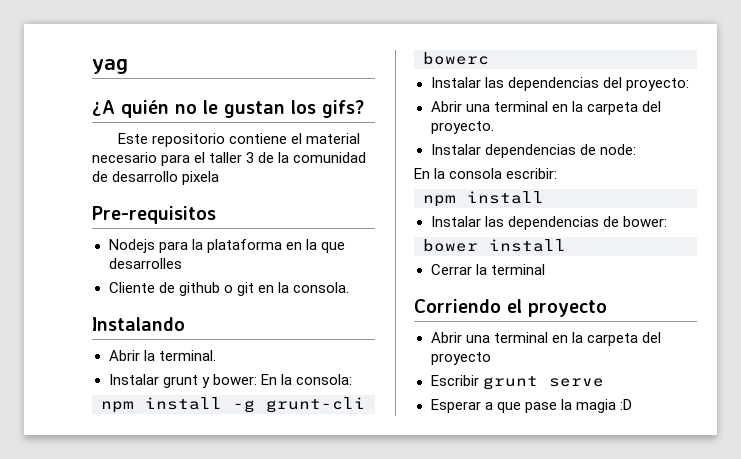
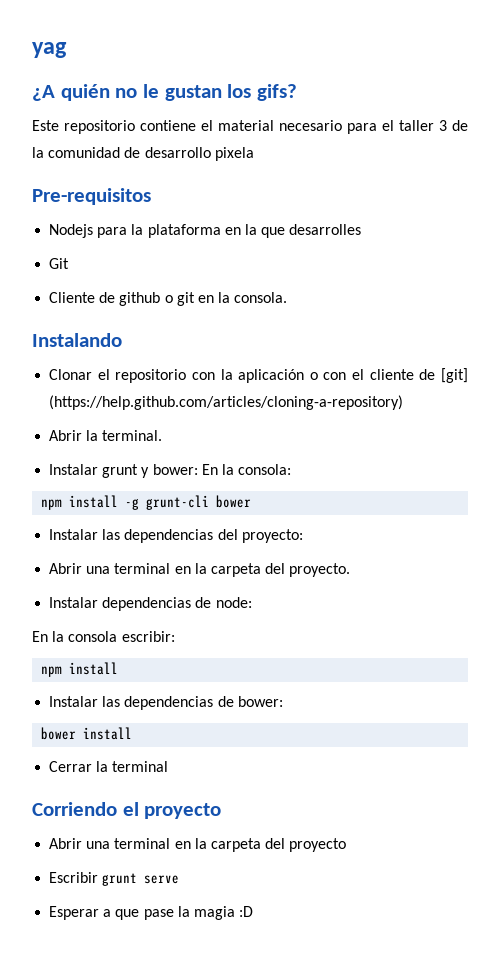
(182, 263) none -> [49,258,70,269] // Git
(185, 324) none -> [49,368,468,383] [49,395,404,410] // Clonar el repositorio con la aplicación o con el cliente de [git] (https://help.github.com/articles/cloning-a-repository)
[423,52,489,65] bowerc -> [216,495,252,508] bower

